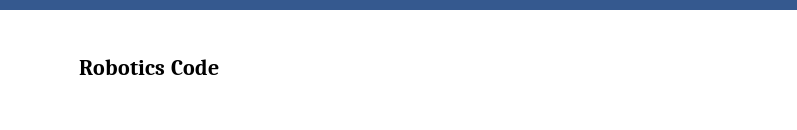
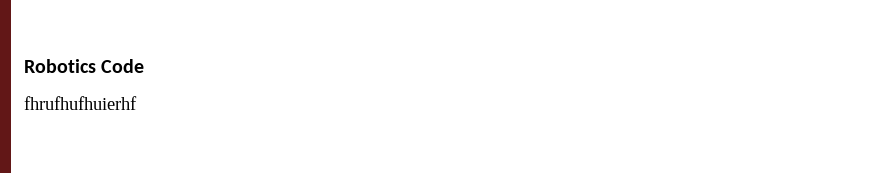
(219, 67) none -> [24,96,137,110] // fhrufhufhuierhf

